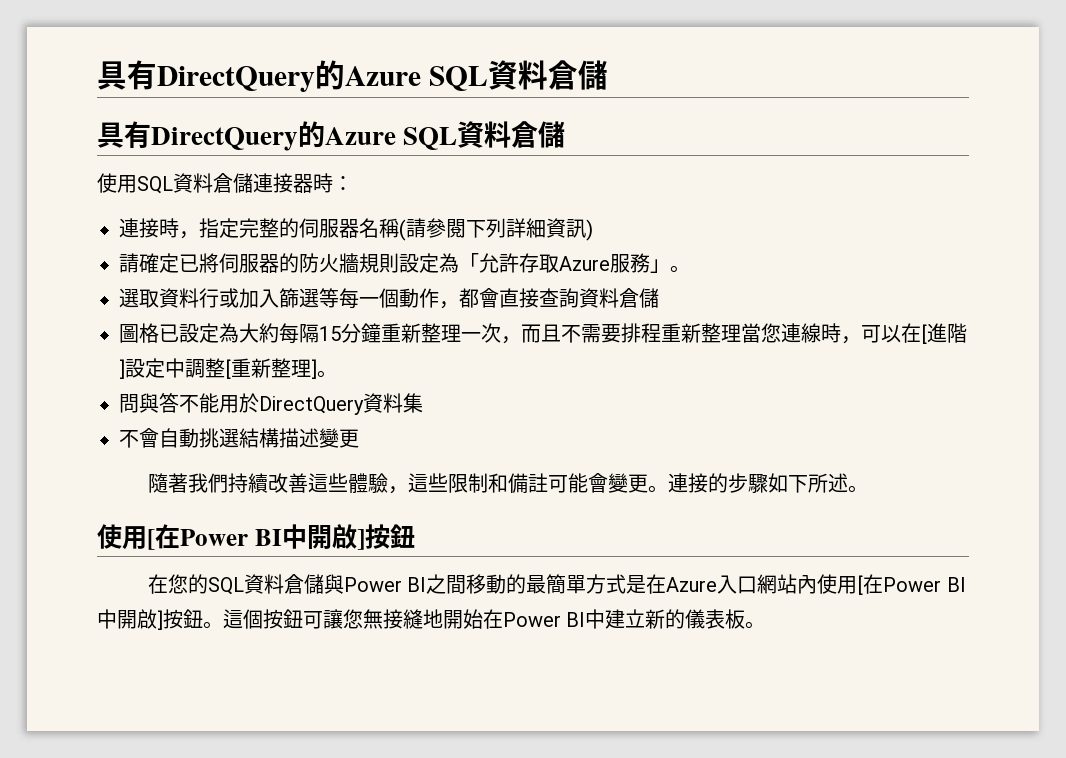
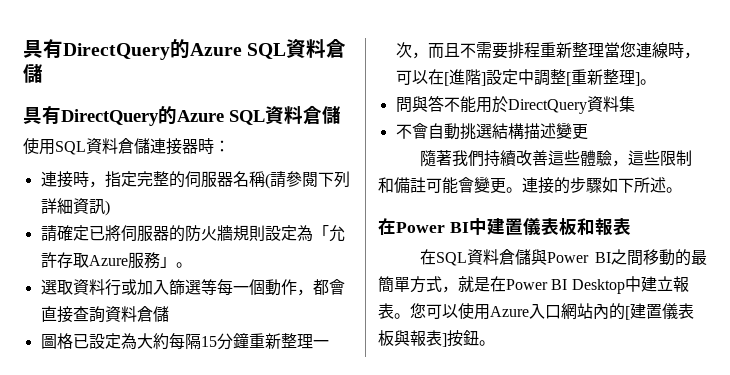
[97,524,415,550] [147,574,208,594] 使用[在Power BI中開啟]按鈕 // 在您的 -> [378,217,631,236] [419,249,436,265] 在Power BI中建置儀表板和報表 // 在
[626,574,966,595] [97,609,746,630] 是在Azure入口網站內使用[在Power BI中開啟]按鈕。這個按鈕可讓您無接縫地開始在Power BI中建立新的儀表板 -> [442,276,689,294] [378,303,694,320] [378,330,479,347] ，就是在Power BI Desktop中建立報表。您可以使用Azure入口網站內的[建置儀表板與報表]按鈕

